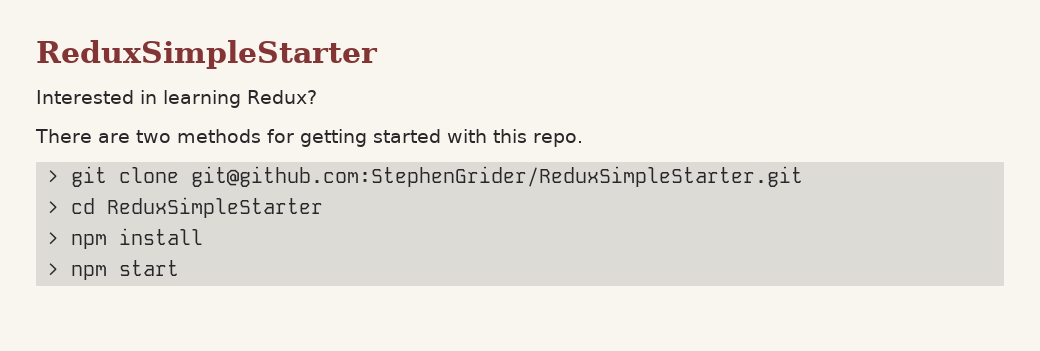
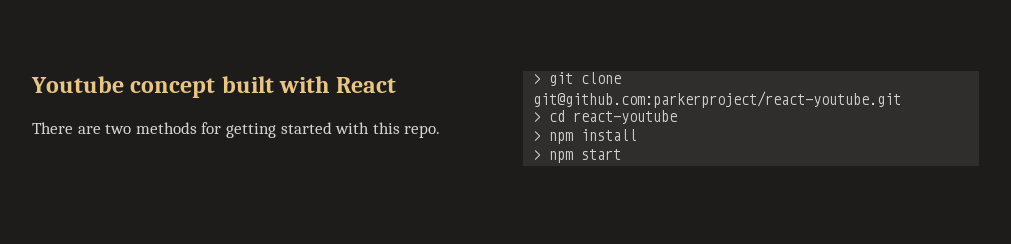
[36,40,378,69] [36,90,317,108] ReduxSimpleStarter // Interested in learning Redux? -> [31,76,396,98] Youtube concept built with React
[191,166,804,187] git@github.com:StephenGrider/ReduxSimpleStarter.git -> [533,91,902,108] git@github.com:parkerproject/react-youtube.git
[107,197,324,218] ReduxSimpleStarter -> [573,110,678,124] react-youtube

